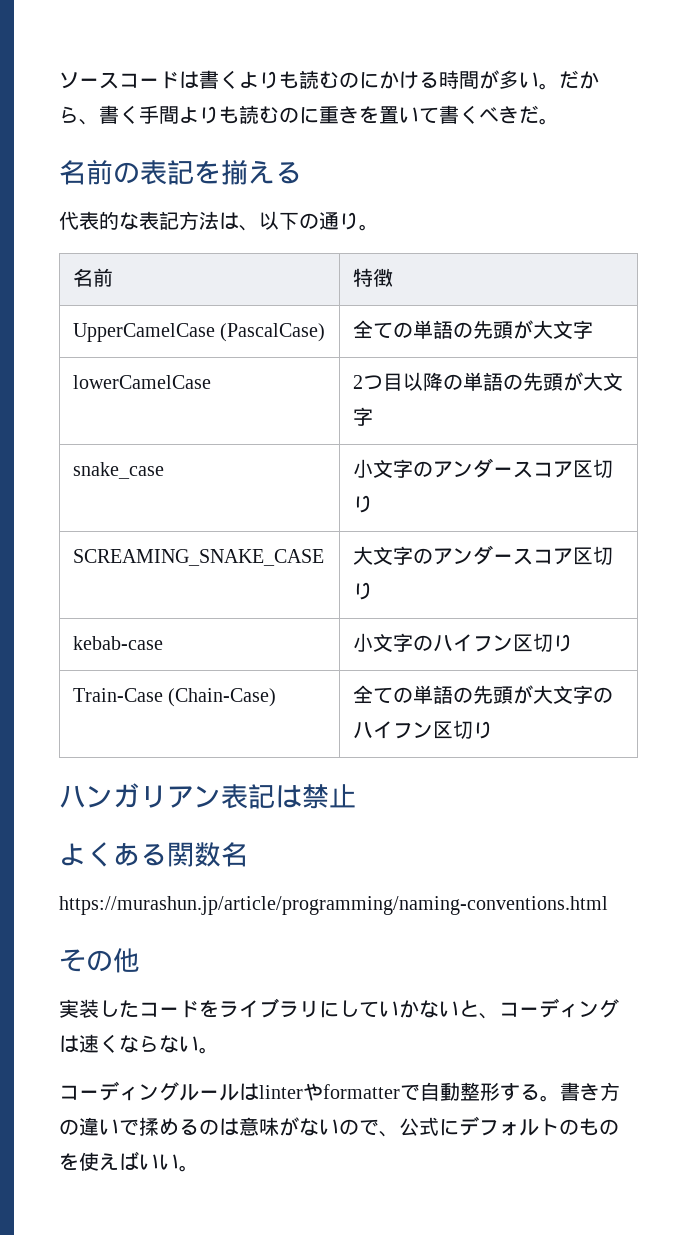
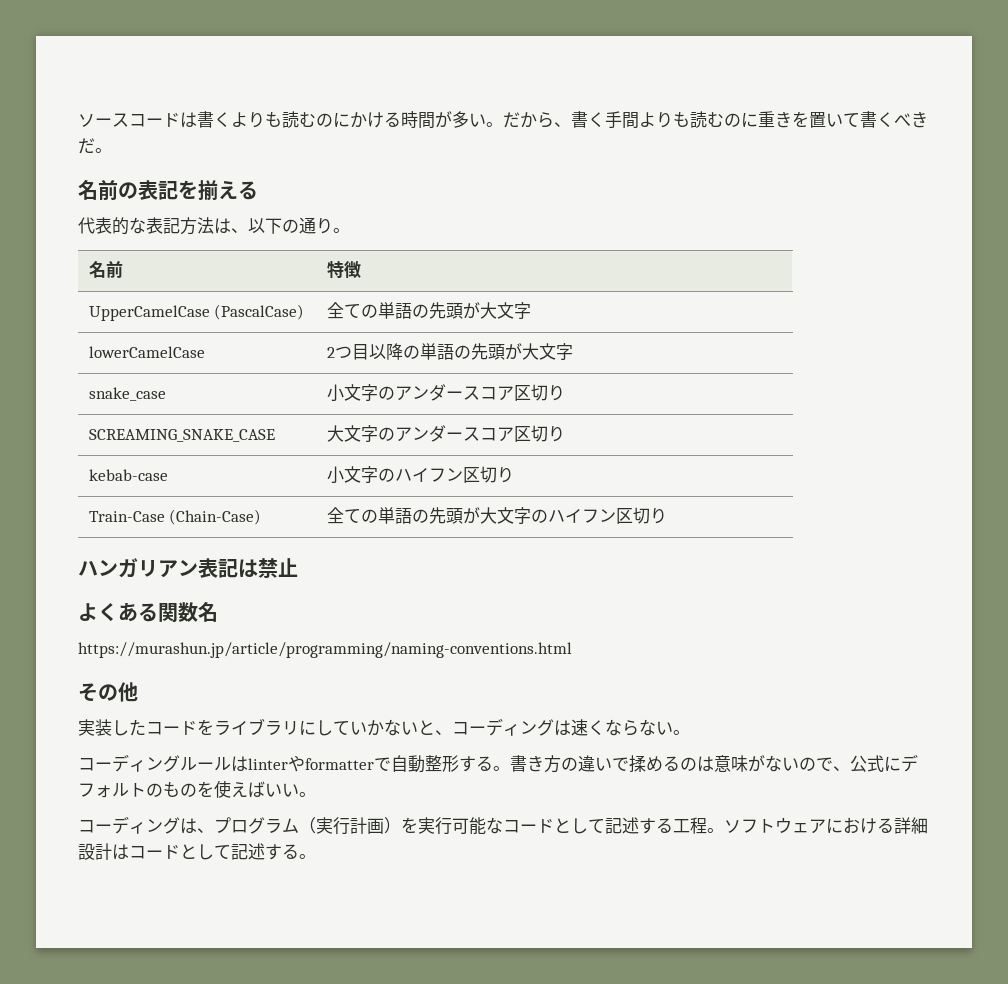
(199, 1168) none -> [78,816,928,835] [78,843,316,860] // コーディングは、プログラム（実行計画）を実行可能なコードとして記述する工程。ソフトウェアにおける詳細設計はコードとして記述する。

